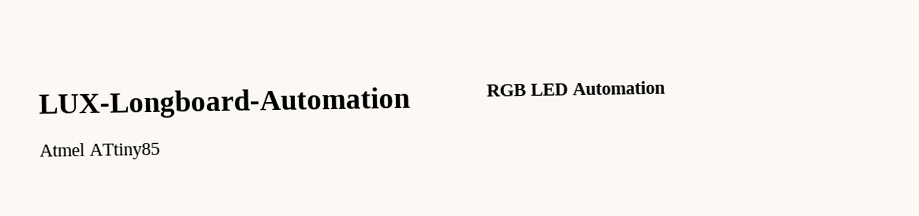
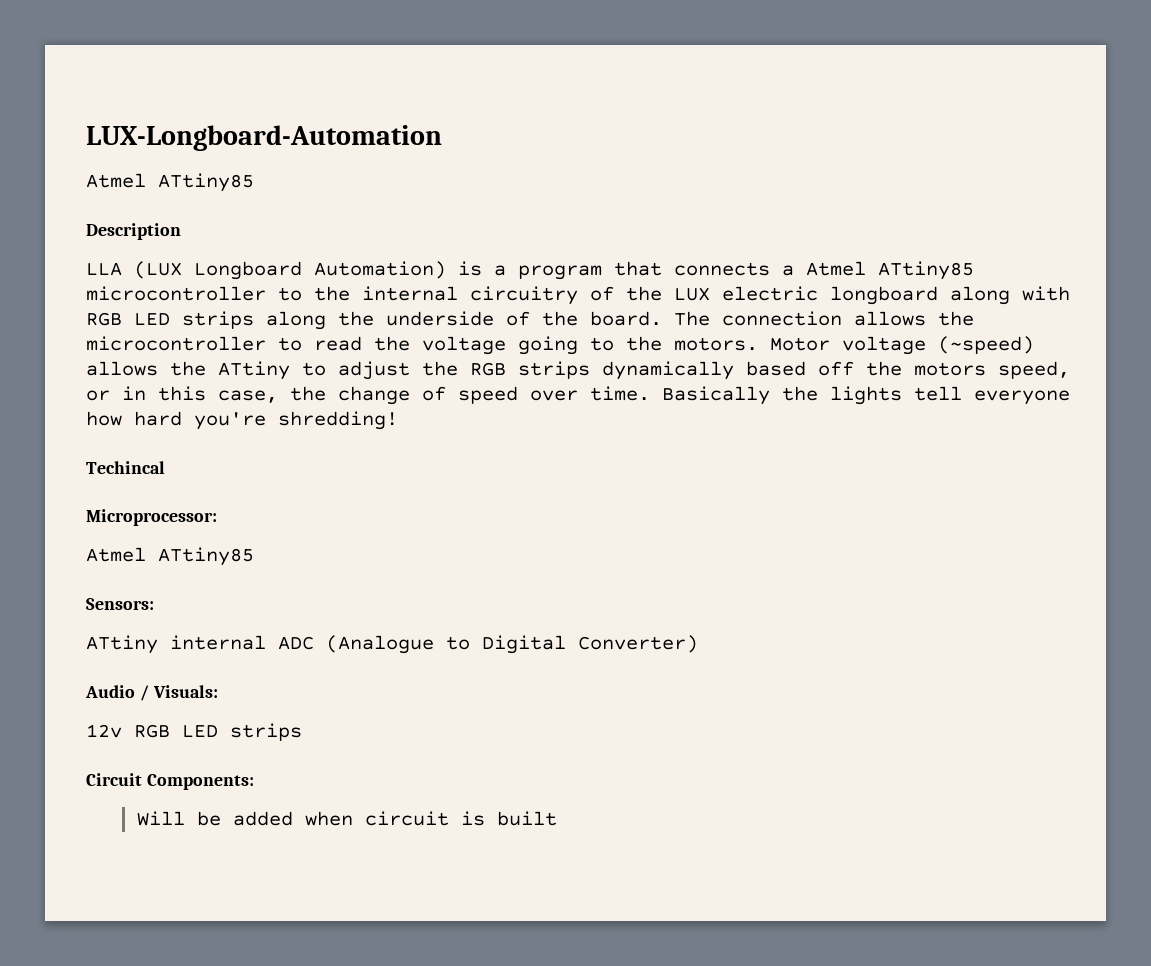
[486,80,666,97] RGB LED Automation -> [86,223,181,240] [86,261,974,280] [86,286,1070,305] [86,311,974,330] [86,336,1034,355] [86,361,1070,380] [86,386,1070,405] [86,411,398,430] [86,461,165,474] [86,509,217,526] [86,547,254,566] [86,598,154,610] [86,635,698,654] [85,685,218,701] [86,723,302,741] [86,773,254,790] [136,811,557,826] Description // LLA (LUX Longboard Automation) is a program that connects a Atmel ATtiny85 microcontroller to the internal circuitry of the LUX electric longboard along with RGB LED strips along the underside of the board. The connection allows the microcontroller to read the voltage going to the motors. Motor voltage (~speed) allows the ATtiny to adjust the RGB strips dynamically based off the motors speed, or in this case, the change of speed over time. Basically the lights tell everyone how hard you're shredding! // Techincal // Microprocessor: // Atmel ATtiny85 // Sensors: // ATtiny internal ADC (Analogue to Digital Converter) // Audio / Visuals: // 12v RGB LED strips // Circuit Components: // Will be added when circuit is built

